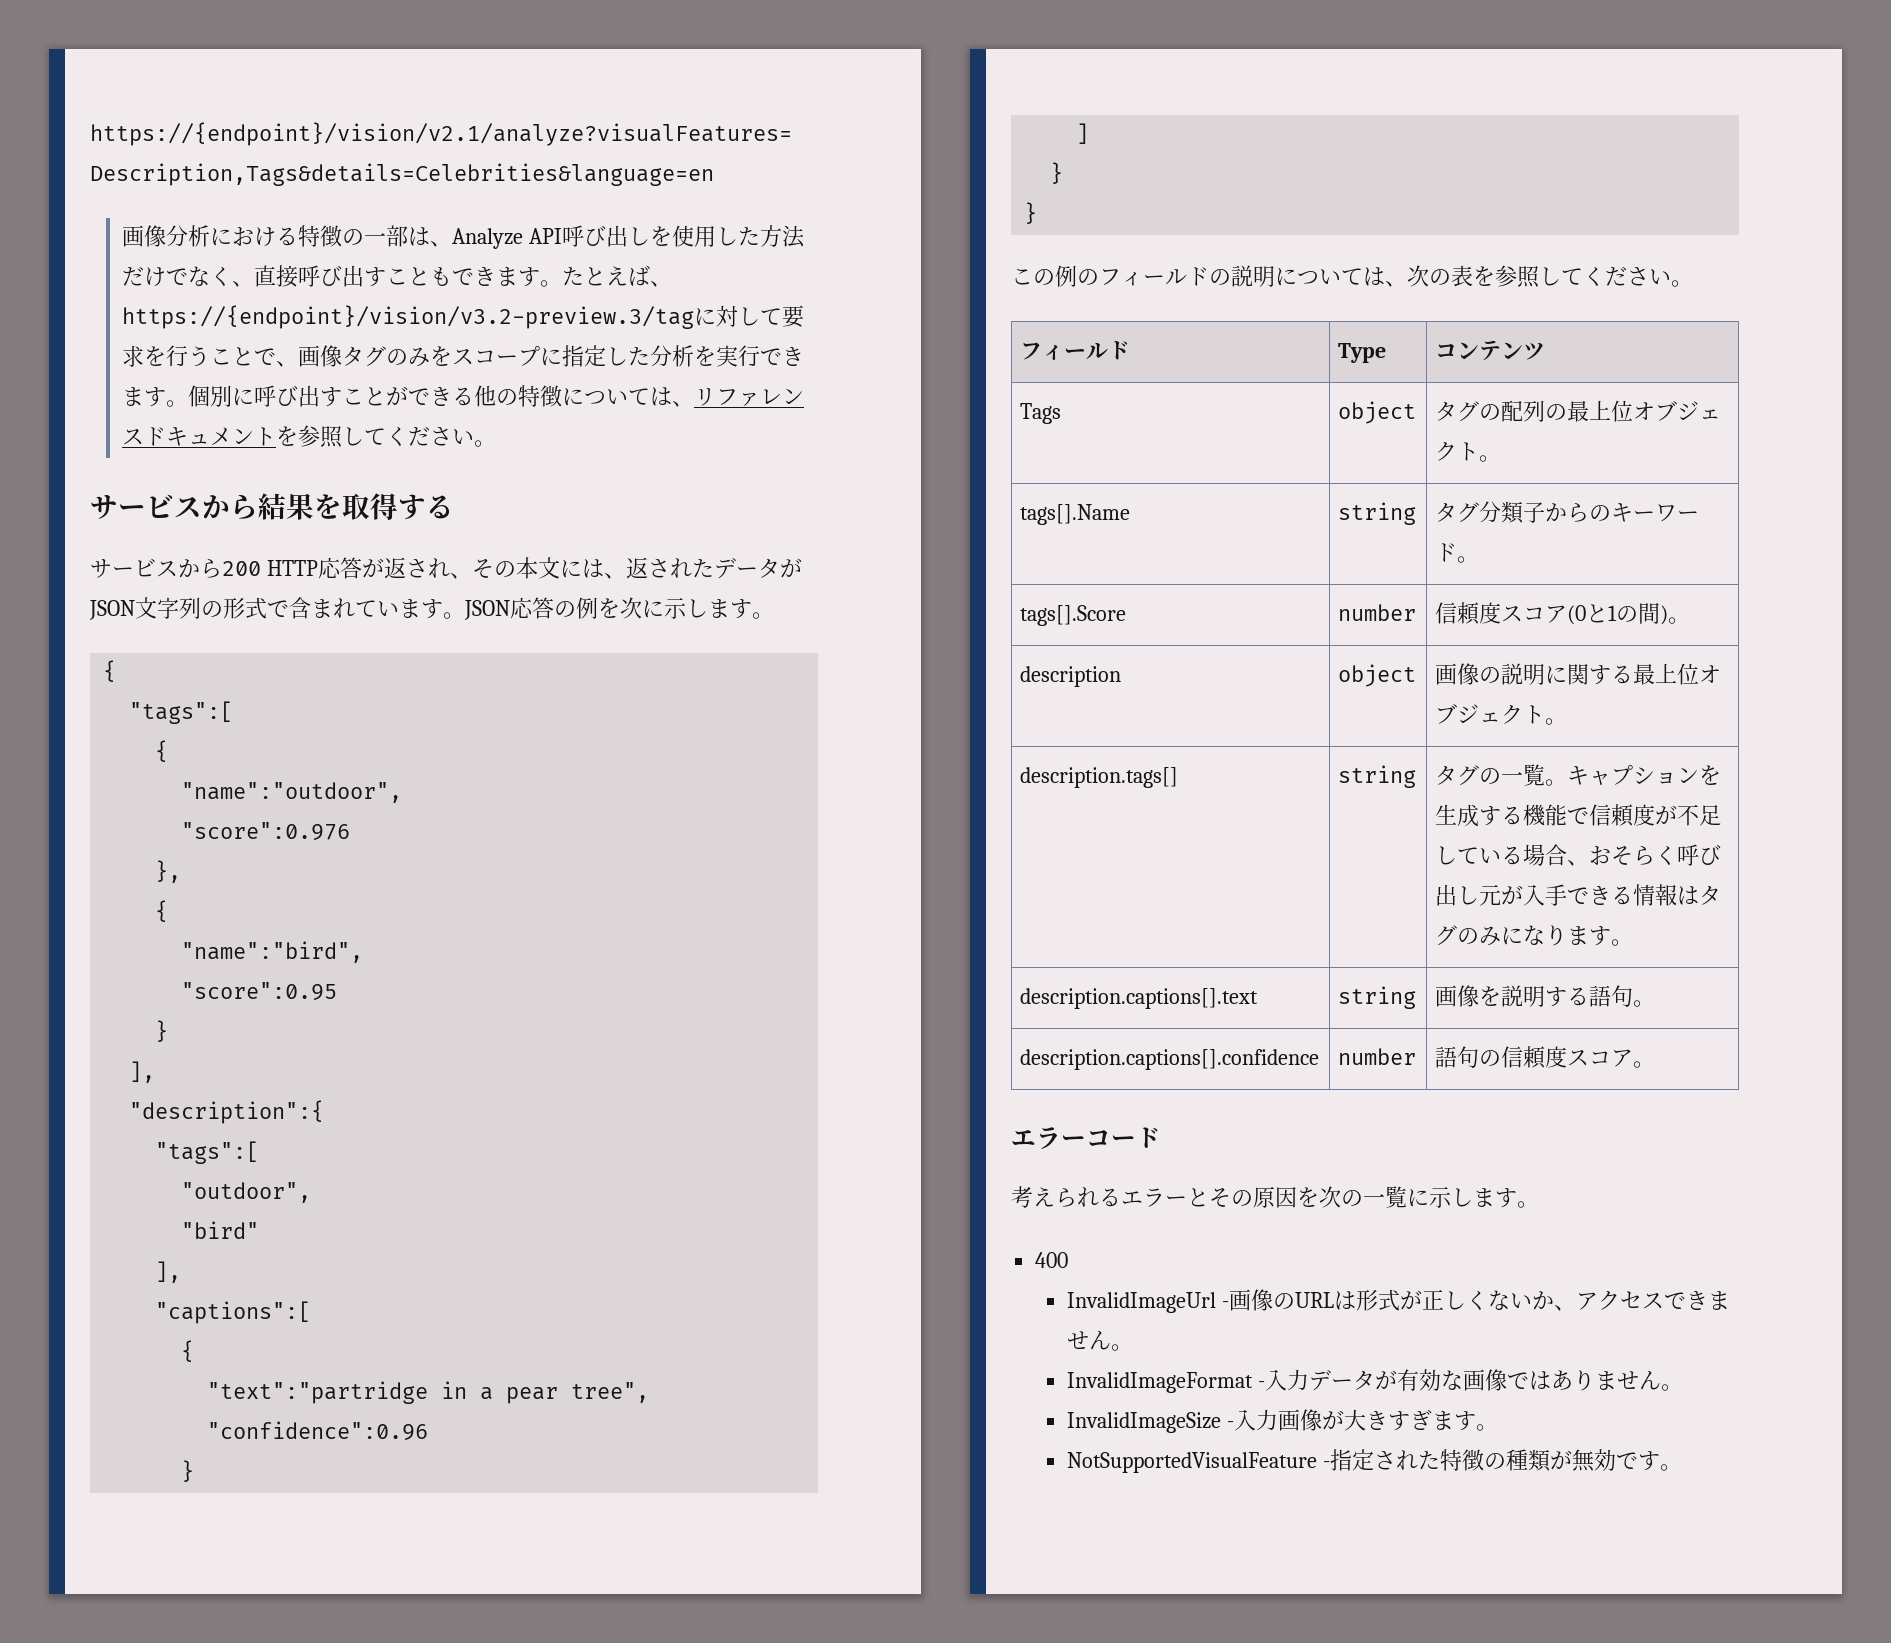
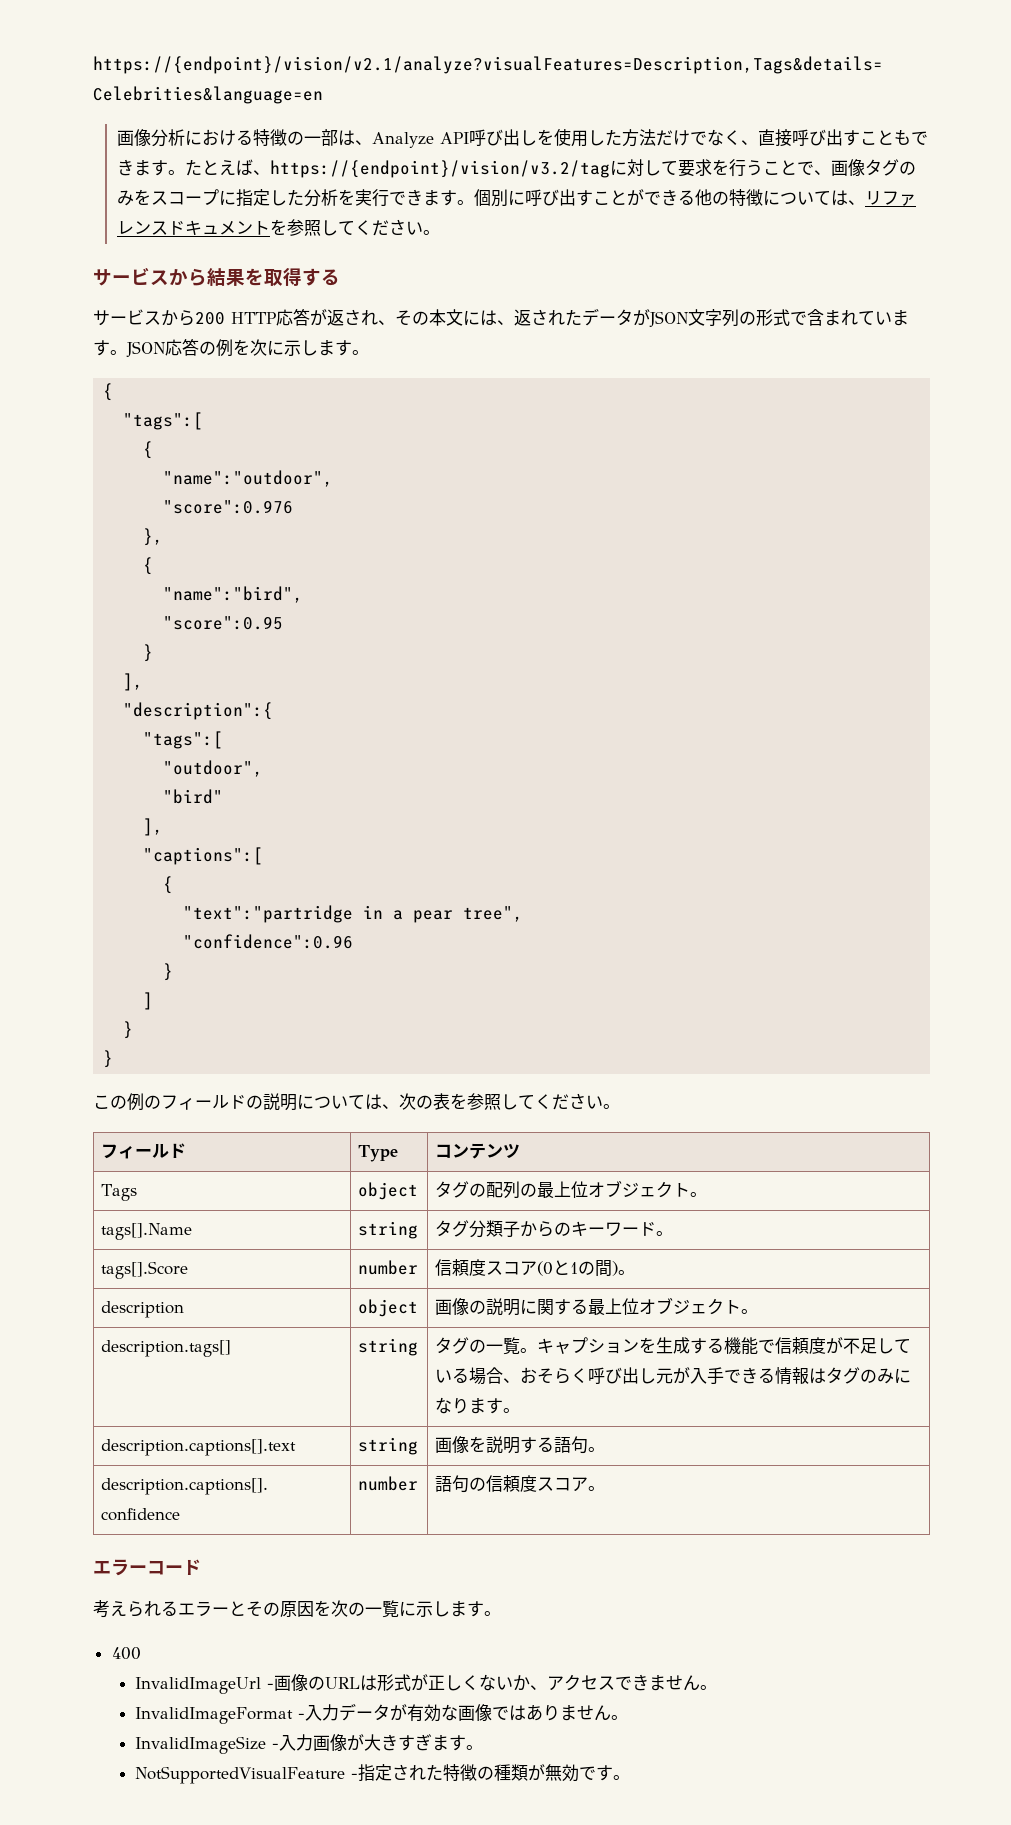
[121,305,694,329] https://{endpoint}/vision/v3.2-preview.3/tag -> [269,160,610,178] https://{endpoint}/vision/v3.2/tag

